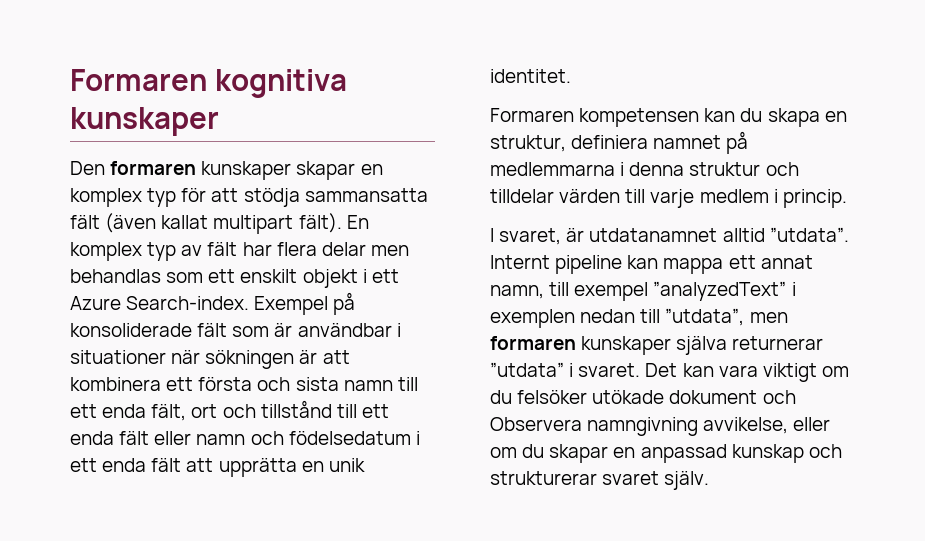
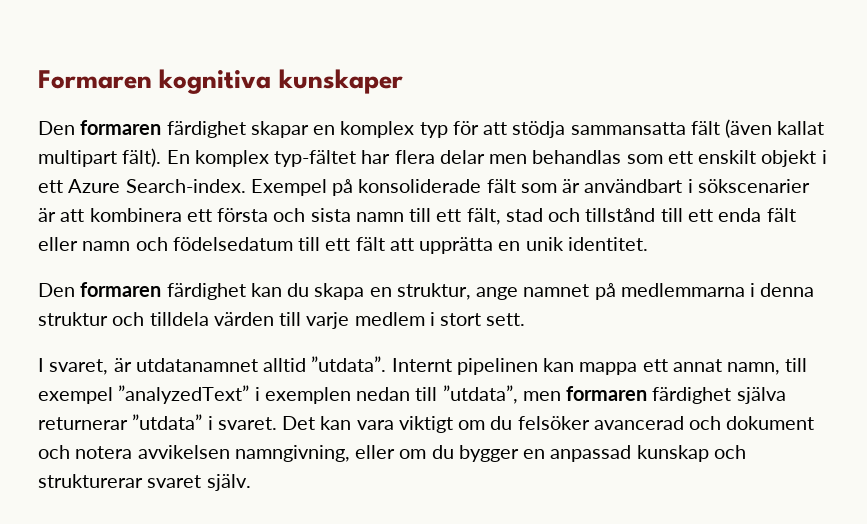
[201,161,292,180] kunskaper -> [166,121,246,138] färdighet
[147,242,238,261] typ av fält -> [274,150,357,167] typ-fältet
[297,323,401,337] [70,350,295,369] användbar i situationer när sökningen -> [584,179,810,193] användbart i sökscenarier
[102,404,218,421] enda fält, ort -> [466,208,543,225] fält, stad
[415,431,420,445] [70,458,147,472] i ett enda -> [298,237,351,251] till ett
[490,108,700,127] Formaren kompetensen -> [38,282,246,300] Den formaren färdighet
[571,135,649,149] definiera -> [476,287,519,300] ange
[490,189,554,203] tilldelar -> [149,312,209,326] tilldela
[782,189,847,208] princip. -> [440,313,526,326] stort sett.
[555,255,623,274] pipeline -> [456,358,538,375] pipelinen
[581,336,672,355] kunskaper -> [652,387,732,404] färdighet
[592,390,796,404] [490,417,789,436] utökade dokument och Observera namngivning avvikelse, -> [593,416,815,430] [38,445,350,462] avancerad och dokument och notera avvikelsen namngivning,
[549,444,609,463] skapar -> [458,445,519,462] bygger

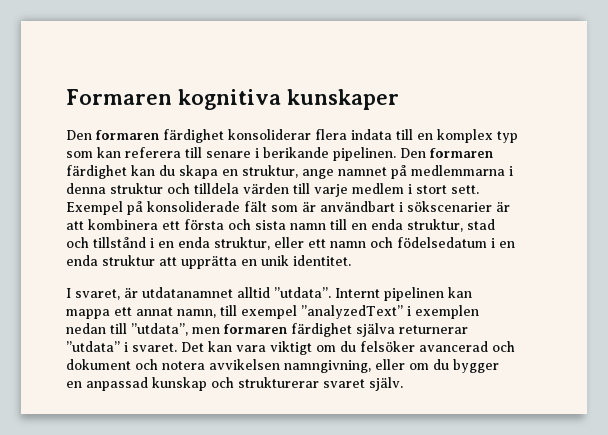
[250,119,825,138] [38,148,827,167] [38,179,810,196] [38,208,796,225] [38,237,648,254] skapar en komplex typ för att stödja sammansatta fält (även kallat multipart fält). En komplex typ-fältet har flera delar men behandlas som ett enskilt objekt i ett Azure Search-index. Exempel på konsoliderade fält som är användbart i sökscenarier är att kombinera ett första och sista namn till ett fält, stad och tillstånd till ett enda fält eller namn och födelsedatum till ett fält att upprätta en unik identitet. // -> [228,129,518,143] [66,147,396,161] konsoliderar flera indata till en komplex typ som kan referera till senare i berikande pipelinen.
(526, 319) none -> [66,201,510,215] [66,219,495,232] [66,237,515,250] [66,255,351,269] Exempel på konsoliderade fält som är användbart i sökscenarier är att kombinera ett första och sista namn till en enda struktur, stad och tillstånd i en enda struktur, eller ett namn och födelsedatum i en enda struktur att upprätta en unik identitet.

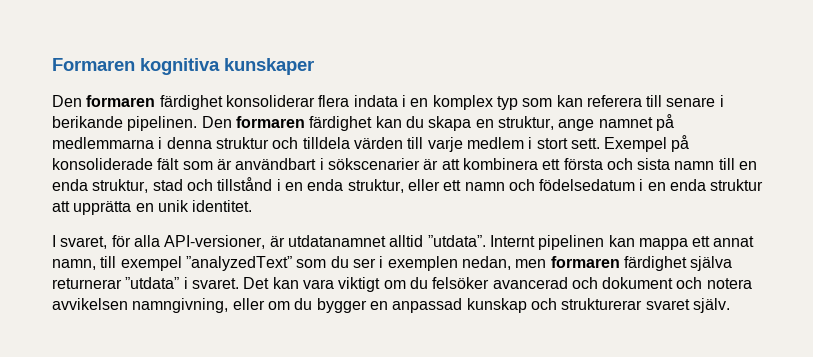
[396,129,413,140] till -> [401,95,406,107] i
(120, 294) none -> [111,235,266,249] för alla API-versioner,
[406,305,479,319] [66,323,188,336] i exemplen nedan till ”utdata”, -> [296,256,511,271] som du ser i exemplen nedan,

